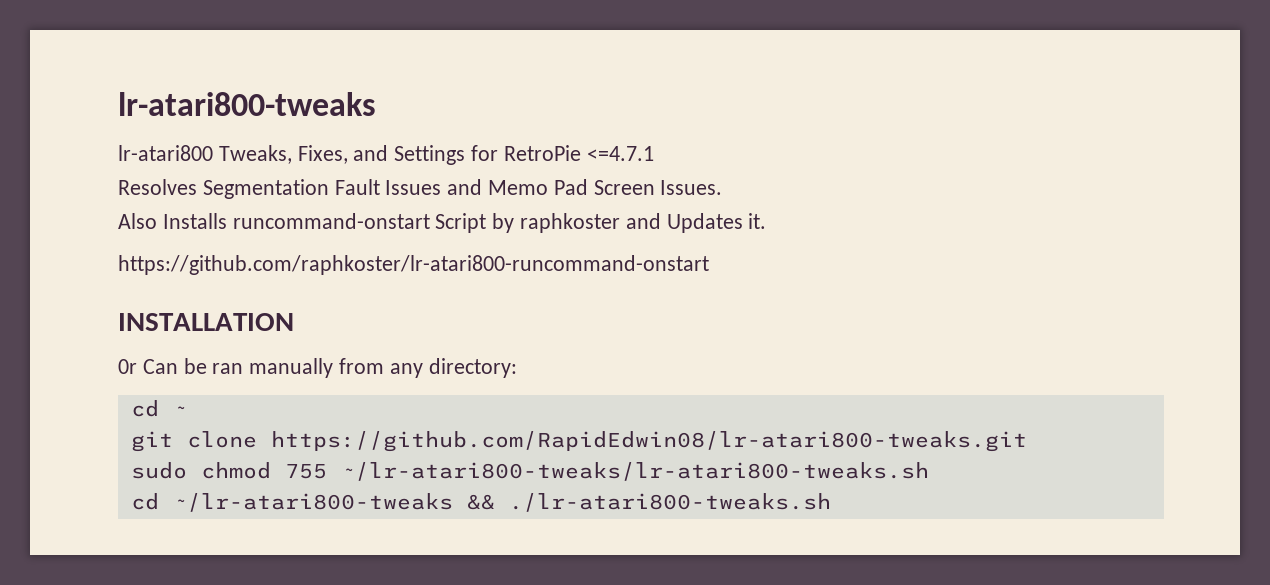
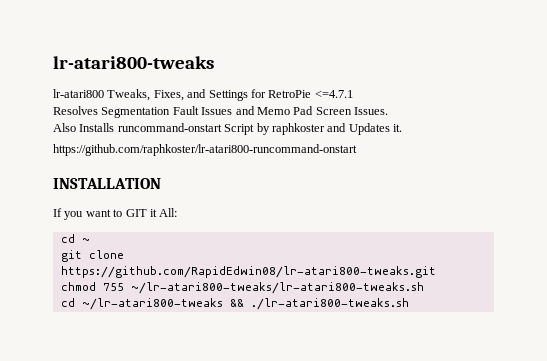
[118,358,517,378] 0r Can be ran manually from any directory: -> [53,208,178,220] If you want to GIT it All:
[130,462,187,479] sudo -> (436, 272) none

